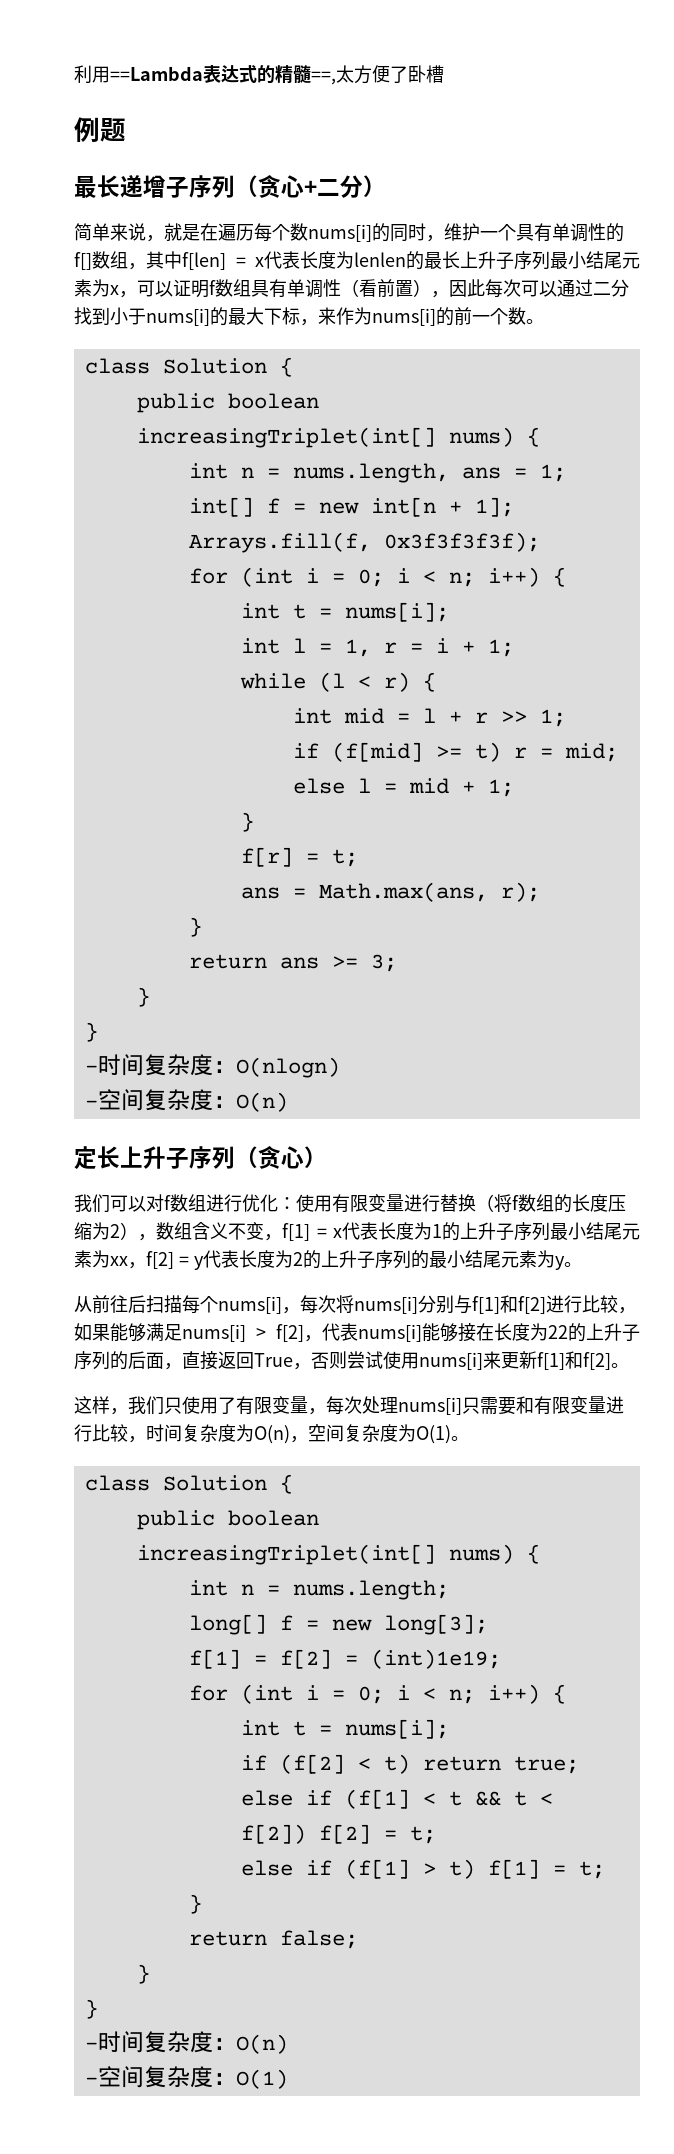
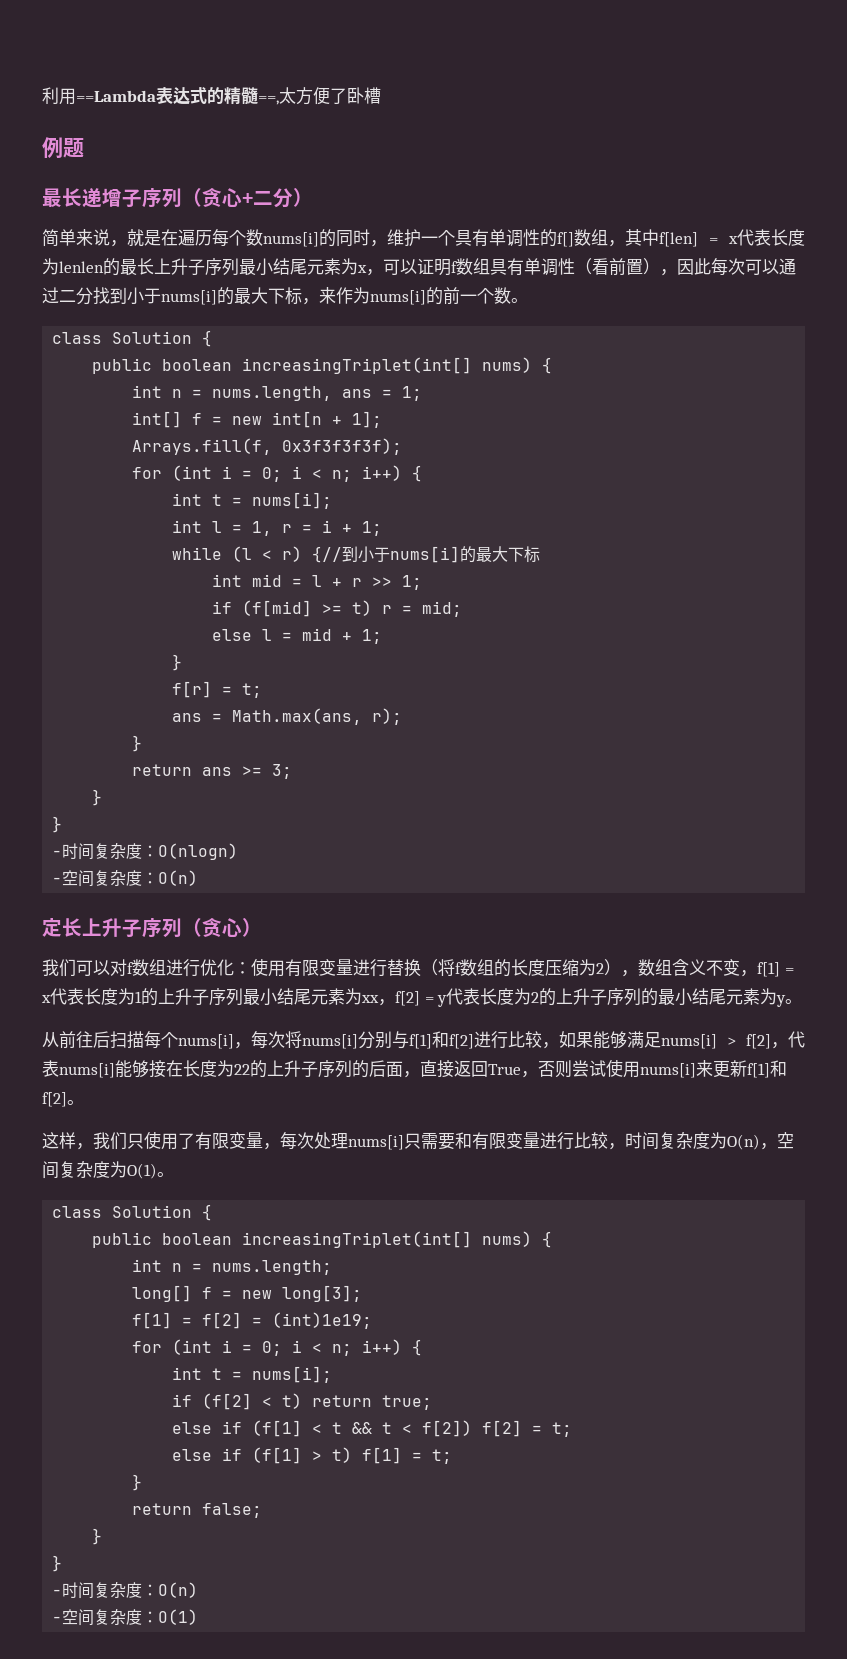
[422,672,436,692] { -> [312,546,541,563] {//到小于nums[i]的最大下标

